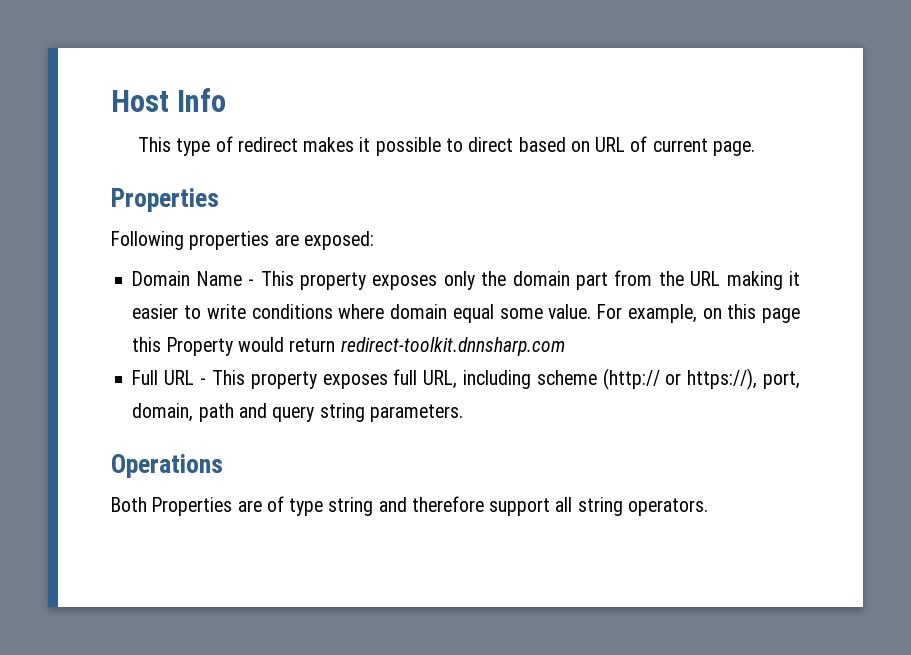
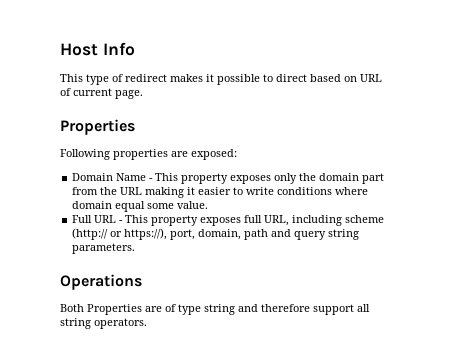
[597,304,800,323] [132,337,565,356] For example, on this page this Property would return redirect-toolkit.dnnsharp.com -> (209, 205) none

